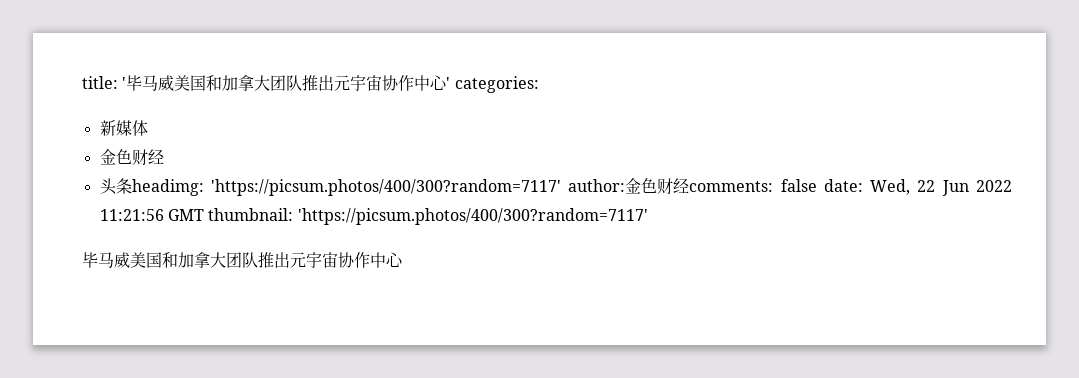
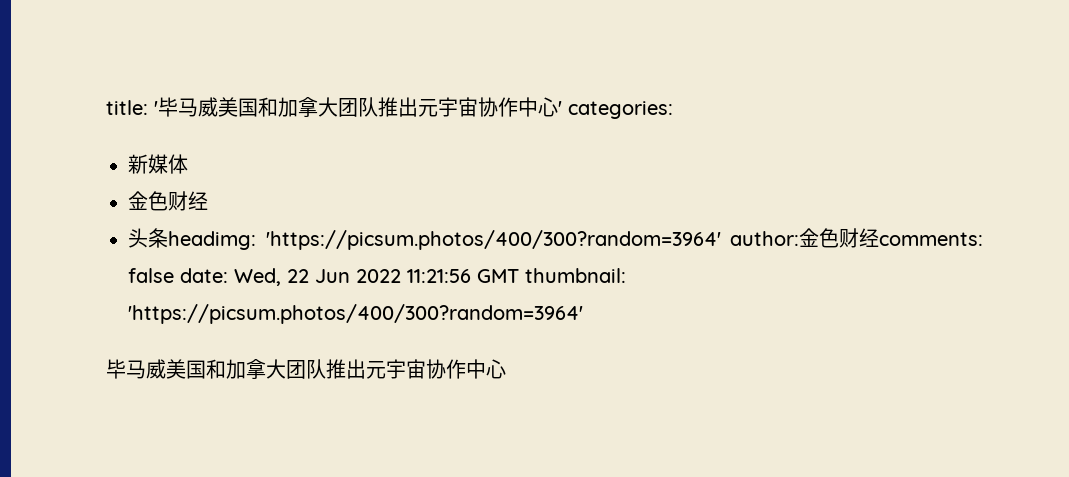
[210,179,561,196] 'https://picsum.photos/400/300?random=7117' -> [265,230,721,250] 'https://picsum.photos/400/300?random=3964'
[297,208,648,225] 'https://picsum.photos/400/300?random=7117' -> [128,304,583,324] 'https://picsum.photos/400/300?random=3964'

